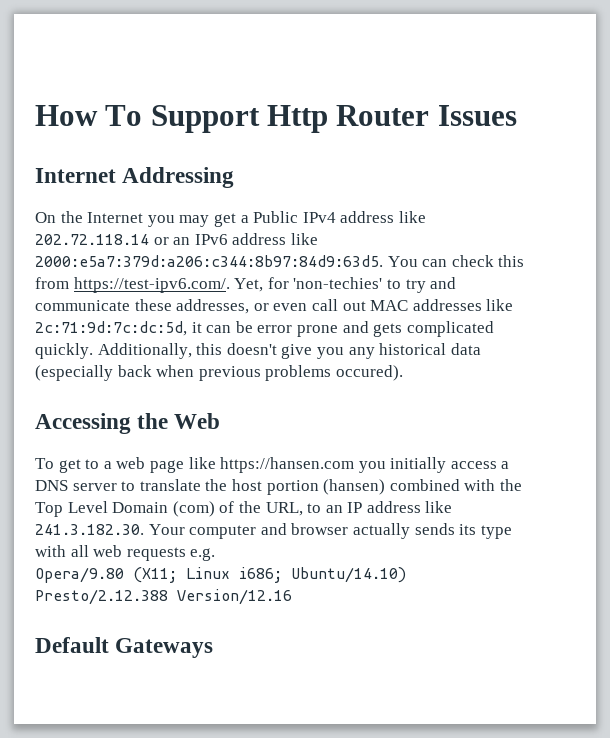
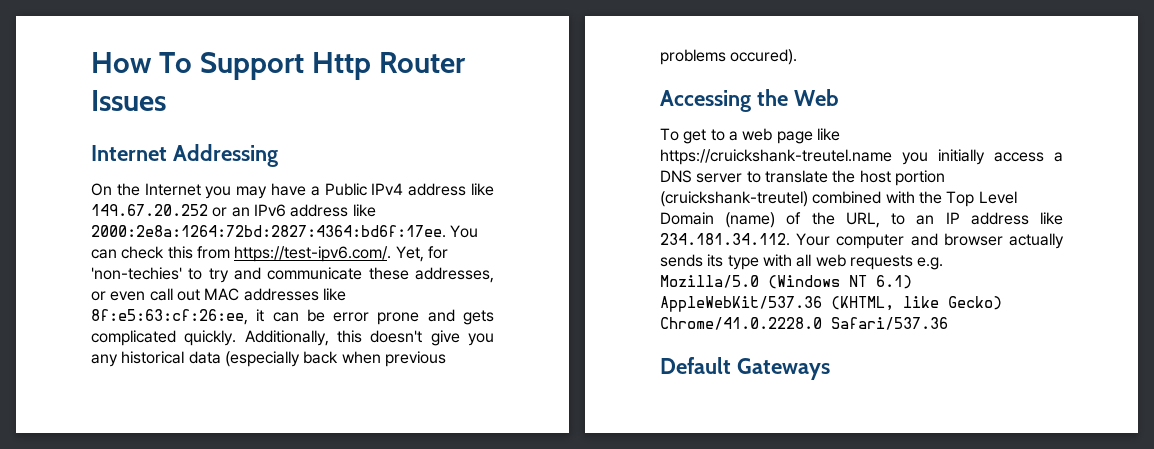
[213,213,236,227] get -> [271,183,306,196] have
[35,234,149,245] 202.72.118.14 -> [91,204,208,216] 149.67.20.252
[35,255,383,267] 2000:e5a7:379d:a206:c344:8b97:84d9:63d5. -> [91,225,446,238] 2000:2e8a:1264:72bd:2827:4364:bd6f:17ee.
[35,321,187,336] 2c:71:9d:7c:dc:5d, -> [91,309,248,325] 8f:e5:63:cf:26:ee,
[220,457,355,473] https://hansen.com -> [660,149,892,165] https://cruickshank-treutel.name
[323,479,386,495] (hansen) -> [660,191,808,207] (cruickshank-treutel)
[172,501,215,517] (com) -> [725,212,776,228] (name)
[35,524,144,535] 241.3.182.30. -> [660,233,790,246] 234.181.34.112.
[35,567,406,583] [35,589,292,605] Opera/9.80 (X11; Linux i686; Ubuntu/14.10) Presto/2.12.388 Version/12.16 -> [660,275,912,289] [660,296,1002,312] [660,317,948,330] Mozilla/5.0 (Windows NT 6.1) AppleWebKit/537.36 (KHTML, like Gecko) Chrome/41.0.2228.0 Safari/537.36

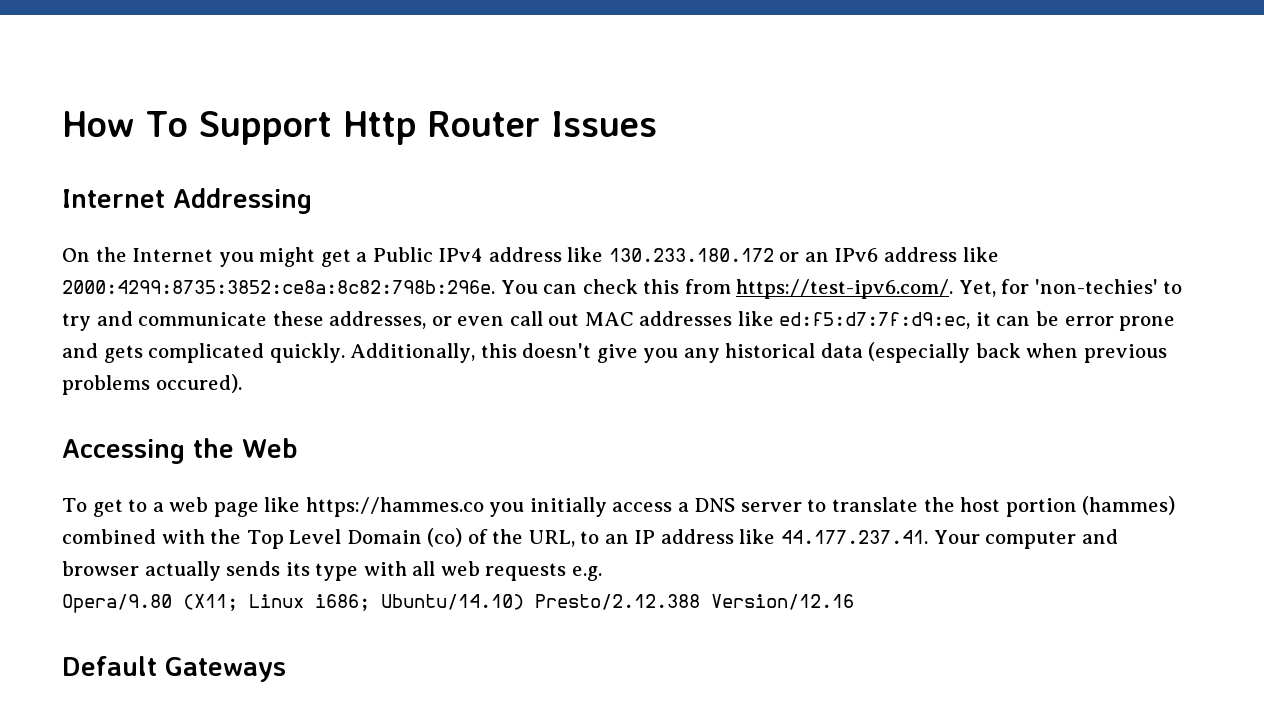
[236,183,306,199] may have -> [259,247,351,267] might get
[91,204,208,216] 149.67.20.252 -> [608,248,774,262] 130.233.180.172
[91,225,446,238] 2000:2e8a:1264:72bd:2827:4364:bd6f:17ee. -> [62,280,495,294] 2000:4299:8735:3852:ce8a:8c82:798b:296e.
[91,309,248,325] 8f:e5:63:cf:26:ee, -> [779,312,971,329] ed:f5:d7:7f:d9:ec,
[660,149,892,165] https://cruickshank-treutel.name -> [305,497,484,517] https://hammes.co
[660,191,808,207] (cruickshank-treutel) -> [1082,496,1176,515] (hammes)
[725,212,776,228] (name) -> [427,528,463,547] (co)
[660,233,790,246] 234.181.34.112. -> [781,530,929,544] 44.177.237.41.
[660,275,912,289] [660,296,1002,312] [660,317,948,330] Mozilla/5.0 (Windows NT 6.1) AppleWebKit/537.36 (KHTML, like Gecko) Chrome/41.0.2228.0 Safari/537.36 -> [62,594,854,613] Opera/9.80 (X11; Linux i686; Ubuntu/14.10) Presto/2.12.388 Version/12.16

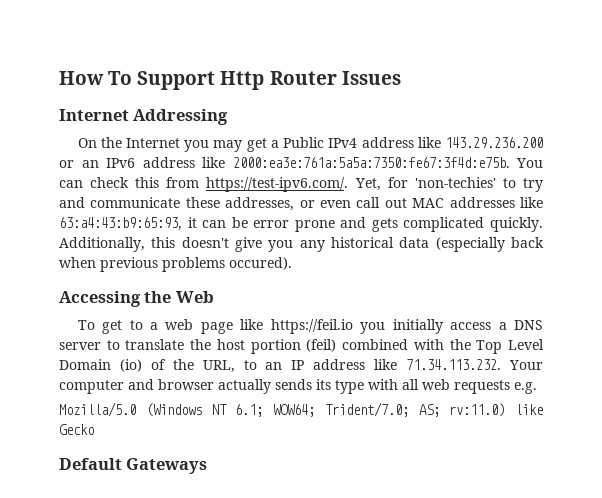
[259,247,316,267] might -> [213,140,243,152] may
[608,248,774,262] 130.233.180.172 -> [445,137,543,148] 143.29.236.200
[62,280,495,294] 2000:4299:8735:3852:ce8a:8c82:798b:296e. -> [232,157,510,168] 2000:ea3e:761a:5a5a:7350:fe67:3f4d:e75b.
[779,312,971,329] ed:f5:d7:7f:d9:ec, -> [59,217,182,231] 63:a4:43:b9:65:93,
[305,497,484,517] https://hammes.co -> [270,319,353,334] https://feil.io
[1082,496,1176,515] (hammes) -> [306,339,337,352] (feil)
[427,528,463,547] (co) -> [119,359,142,372] (io)
[781,530,929,544] 44.177.237.41. -> [406,359,502,370] 71.34.113.232.
[62,594,854,613] Opera/9.80 (X11; Linux i686; Ubuntu/14.10) Presto/2.12.388 Version/12.16 -> [59,402,543,417] [59,424,94,435] Mozilla/5.0 (Windows NT 6.1; WOW64; Trident/7.0; AS; rv:11.0) like Gecko

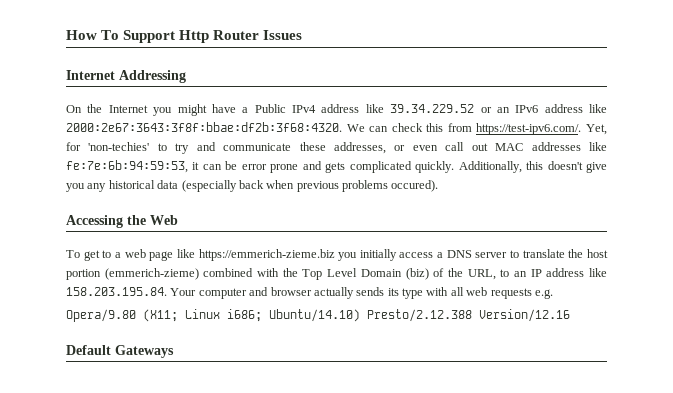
[213,138,267,152] may get -> [177,104,236,116] might have
[445,137,543,148] 143.29.236.200 -> [390,104,475,113] 39.34.229.52
[232,157,543,168] 2000:ea3e:761a:5a5a:7350:fe67:3f4d:e75b. You -> [66,122,365,132] 2000:2e67:3643:3f8f:bbae:df2b:3f68:4320. We
[59,217,182,231] 63:a4:43:b9:65:93, -> [66,160,188,173] fe:7e:6b:94:59:53,
[270,319,353,334] https://feil.io -> [198,249,335,261] https://emmerich-zieme.biz
[306,339,337,352] (feil) -> [104,268,199,280] (emmerich-zieme)
[119,359,142,372] (io) -> [405,268,429,280] (biz)
[406,359,502,370] 71.34.113.232. -> [66,287,167,296] 158.203.195.84.
[59,402,543,417] [59,424,94,435] Mozilla/5.0 (Windows NT 6.1; WOW64; Trident/7.0; AS; rv:11.0) like Gecko -> [66,309,570,322] Opera/9.80 (X11; Linux i686; Ubuntu/14.10) Presto/2.12.388 Version/12.16

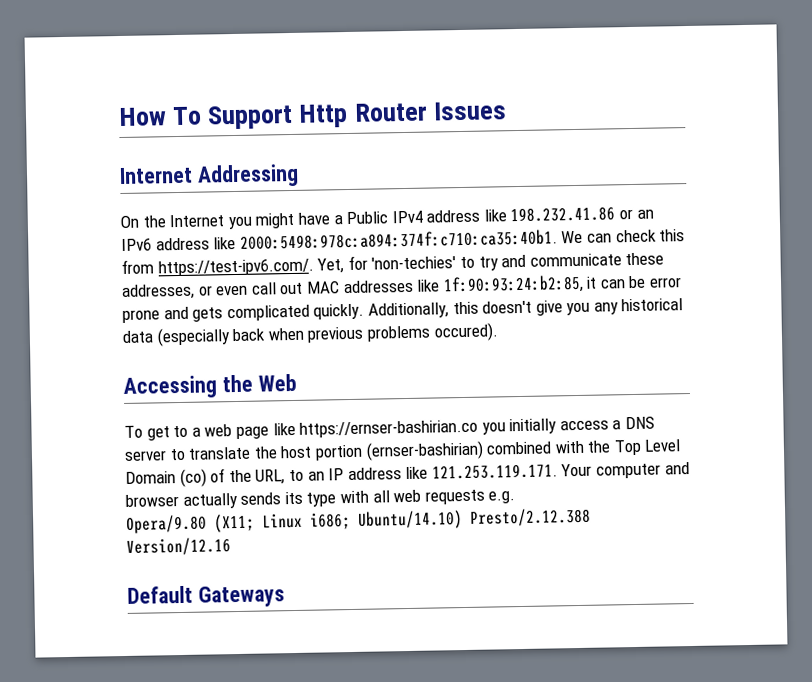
[390,104,475,113] 39.34.229.52 -> [510,206,616,223] 198.232.41.86
[66,122,342,132] 2000:2e67:3643:3f8f:bbae:df2b:3f68:4320. -> [239,229,558,250] 2000:5498:978c:a894:374f:c710:ca35:40b1.
[66,160,188,173] fe:7e:6b:94:59:53, -> [442,274,584,295] 1f:90:93:24:b2:85,
[198,249,335,261] https://emmerich-zieme.biz -> [299,419,479,438] https://ernser-bashirian.co
[104,268,199,280] (emmerich-zieme) -> [365,440,484,461] (ernser-bashirian)
[405,268,429,280] (biz) -> [179,468,207,488] (co)
[66,287,167,296] 158.203.195.84. -> [431,463,558,480] 121.253.119.171.

